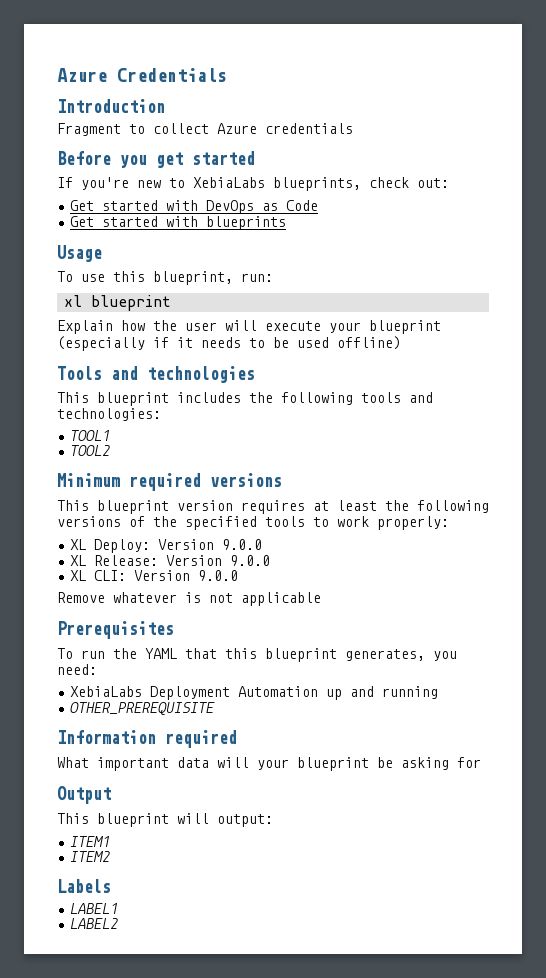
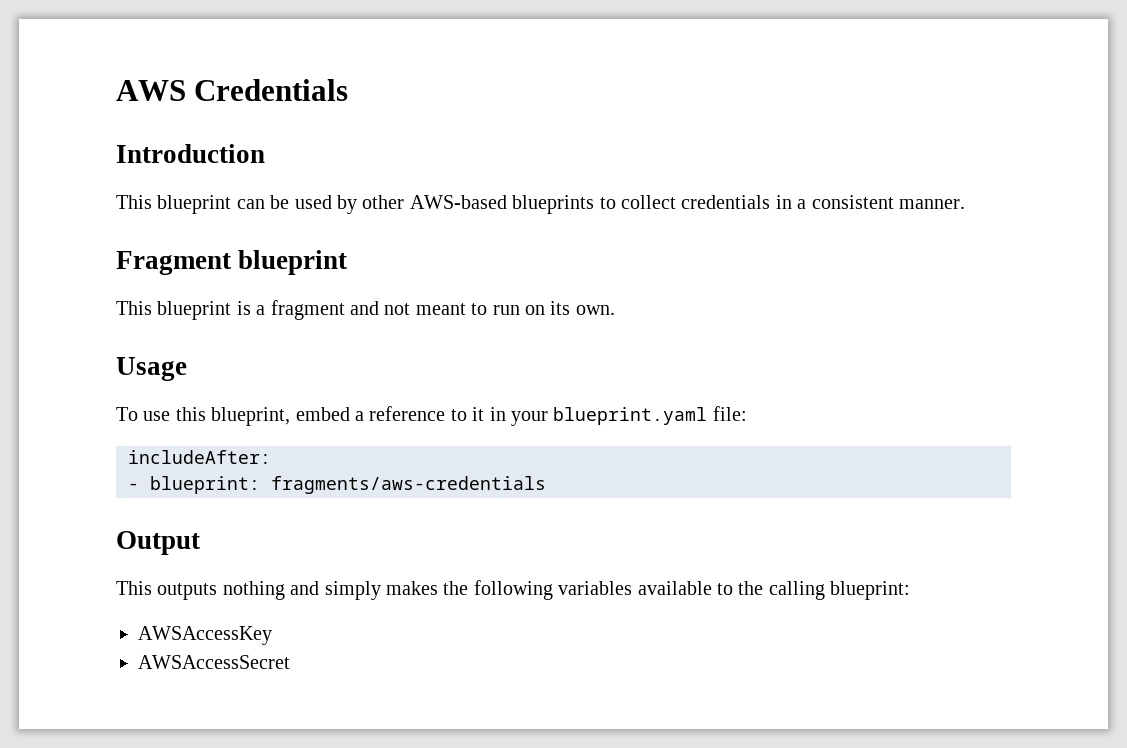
[57,68,107,82] Azure -> [116,80,186,101] AWS
[57,123,121,136] Fragment -> [116,195,595,214] This blueprint can be used by other AWS-based blueprints
[217,123,257,134] Azure -> (676, 202) none
[57,151,255,168] [57,177,449,191] [70,200,319,214] [70,216,287,230] // Before you get started // If you're new to XebiaLabs blueprints, check out: // Get started with DevOps as Code // Get started with blueprints -> [775,195,965,209] [116,250,348,275] [116,300,615,320] in a consistent manner. // Fragment blueprint // This blueprint is a fragment and not meant to run on its own.
[241,273,273,282] [64,295,172,311] [57,320,441,334] [57,336,401,351] [57,366,255,383] [57,392,433,406] [57,408,161,421] [70,430,111,441] [70,445,111,456] [57,473,282,491] [57,500,489,514] [57,516,449,530] [70,539,263,553] [70,555,271,566] [70,570,239,581] [57,592,321,606] [57,621,174,639] [57,648,457,662] [57,664,97,675] [70,686,439,700] [70,702,216,715] [57,730,237,748] [57,757,481,771] [57,786,111,804] [57,813,273,827] [70,836,111,847] [70,851,111,862] [57,879,111,893] [70,903,119,914] [70,918,119,929] run: // xl blueprint // Explain how the user will execute your blueprint (especially if it needs to be used offline) // Tools and technologies // This blueprint includes the following tools and technologies: // TOOL1 // TOOL2 // Minimum required versions // This blueprint version requires at least the following versions of the specified tools to work properly: // XL Deploy: Version 9.0.0 // XL Release: Version 9.0.0 // XL CLI: Version 9.0.0 // Remove whatever is not applicable // Prerequisites // To run the YAML that this blueprint generates, you need: // XebiaLabs Deployment Automation up and running // OTHER_PREREQUISITE // Information required // What important data will your blueprint be asking for // Output // This blueprint will output: // ITEM1 // ITEM2 // Labels // LABEL1 // LABEL2 -> [295,406,747,426] [128,450,271,464] [128,476,546,494] [116,531,200,555] [116,580,911,600] [138,626,272,645] [138,655,290,669] embed a reference to it in your blueprint.yaml file: // includeAfter: // - blueprint: fragments/aws-credentials // Output // This outputs nothing and simply makes the following variables available to the calling blueprint: // AWSAccessKey // AWSAccessSecret

